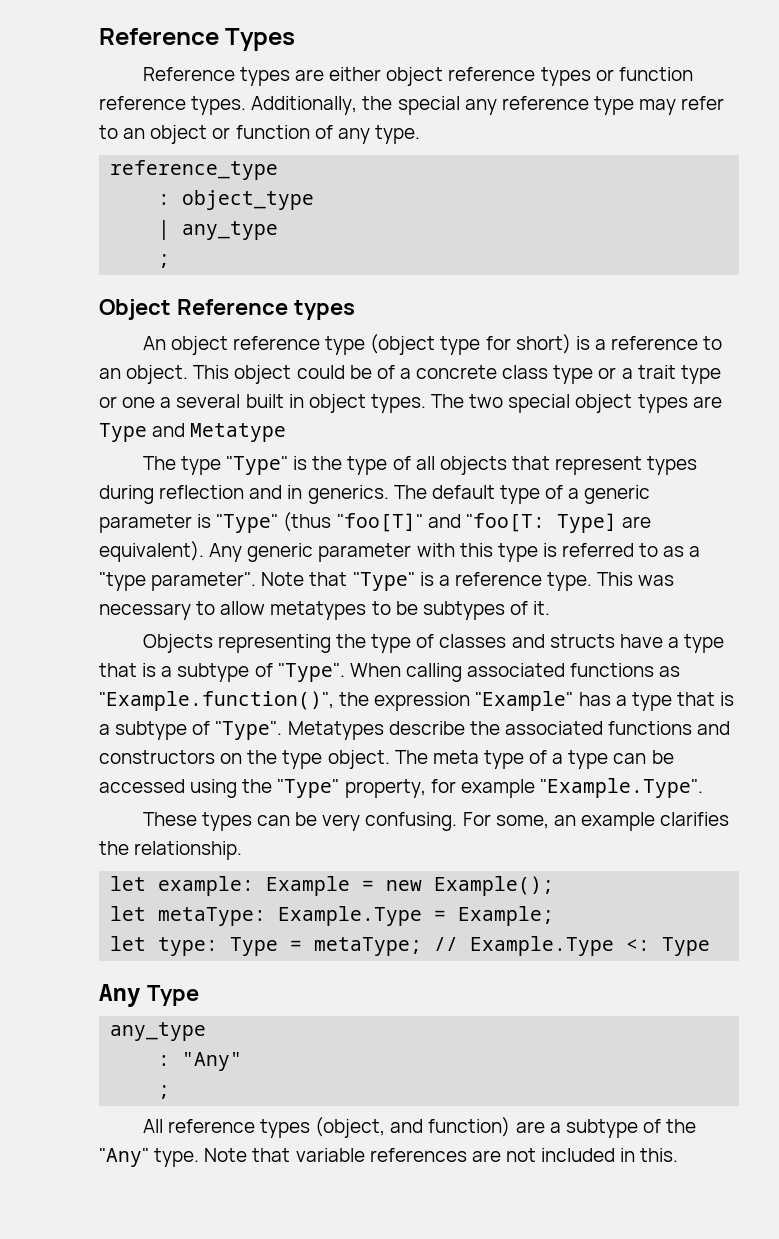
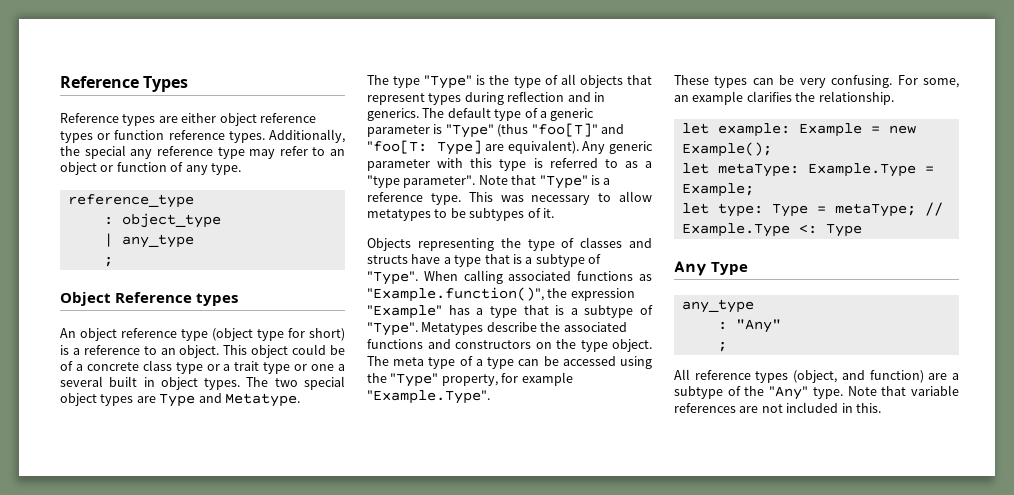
[190,423,287,442] Metatype -> [224,393,300,407] Metatype.

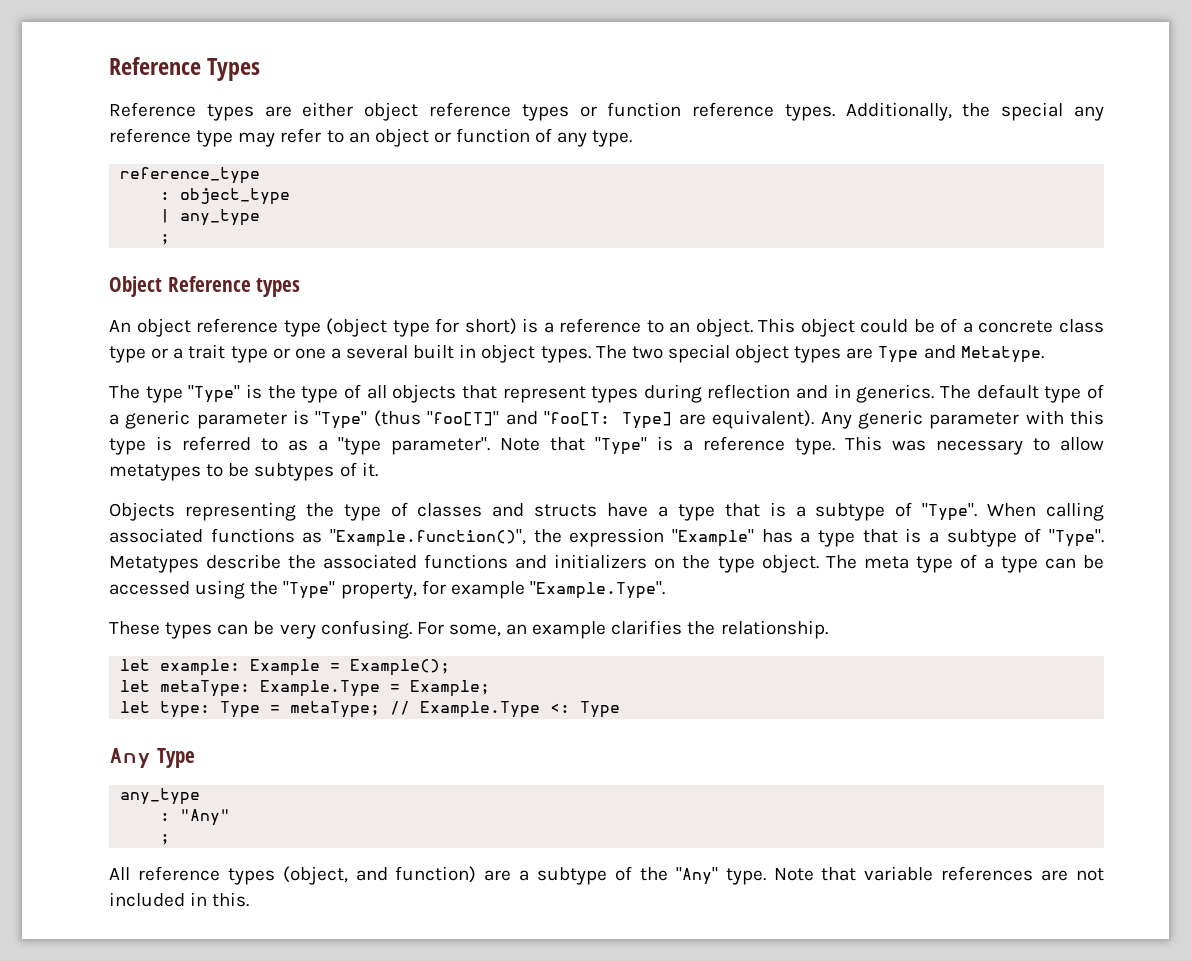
[455,340,531,349] constructors -> [554,554,648,569] initializers
[888,125,916,134] new -> (341, 667) none

